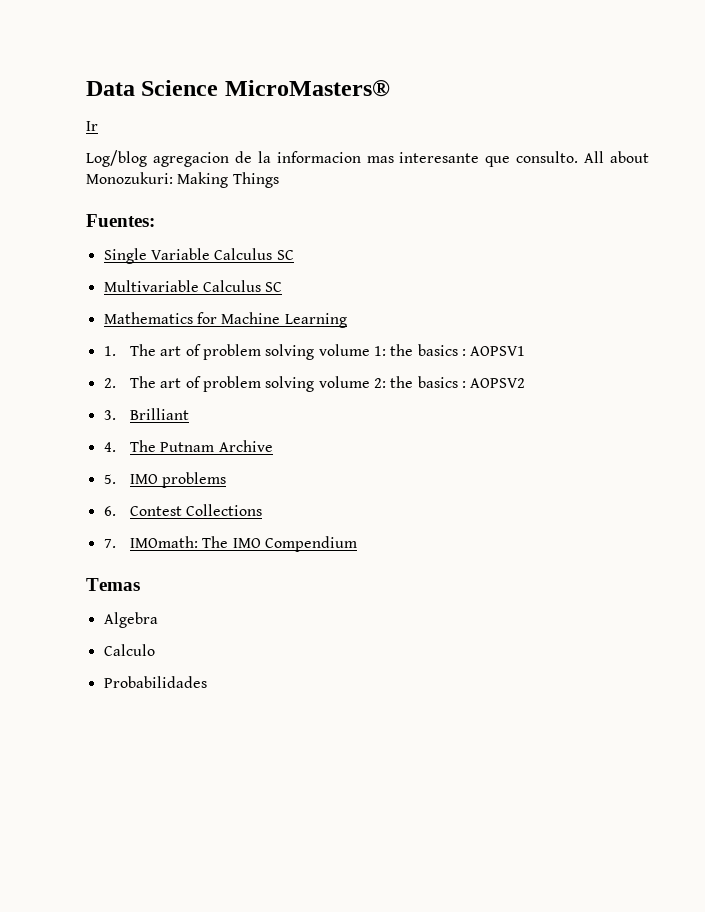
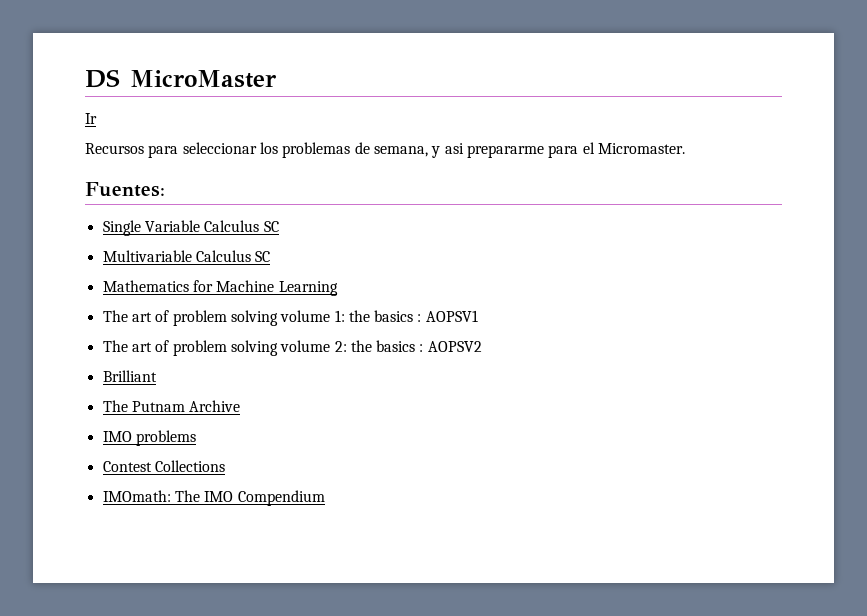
[86,80,390,97] [86,121,98,131] [86,150,650,167] [86,172,279,188] Data Science MicroMasters® // Ir // Log/blog agregacion de la informacion mas interesante que consulto. All about Monozukuri: Making Things -> [85,69,277,88] [85,113,97,124] [85,142,685,158] DS MicroMaster // Ir // Recursos para seleccionar los problemas de semana, y asi prepararme para el Micromaster.
[103,346,116,356] 1. -> (338, 288) none
[103,378,116,388] 2. -> (478, 316) none
[103,410,116,420] 3. -> (482, 346) none
[103,442,116,452] 4. -> (157, 376) none
[103,474,116,484] 5. -> (241, 406) none
[103,506,116,516] 6. -> (196, 438) none
[103,539,116,548] 7. -> (225, 466) none
[86,578,140,591] [103,612,158,628] [103,644,155,656] [103,676,207,688] // Temas // Algebra // Calculo // Probabilidades -> (325, 498) none

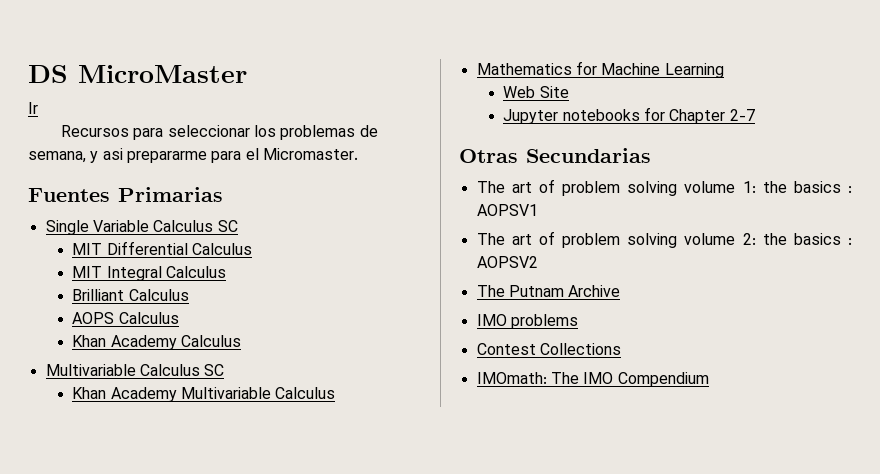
[85,182,165,197] Fuentes: -> [28,187,223,202] Fuentes Primarias
(279, 226) none -> [72,241,252,255] [72,266,226,281] [72,289,189,301] [72,312,179,324] [72,335,241,350] // MIT Differential Calculus // MIT Integral Calculus // Brilliant Calculus // AOPS Calculus // Khan Academy Calculus
(271, 256) none -> [72,387,336,402] // Khan Academy Multivariable Calculus
(338, 288) none -> [503,86,569,98] [503,107,755,124] [459,148,651,163] // Web Site // Jupyter notebooks for Chapter 2-7 // Otras Secundarias
[102,370,157,382] // Brilliant -> (538, 262) none

